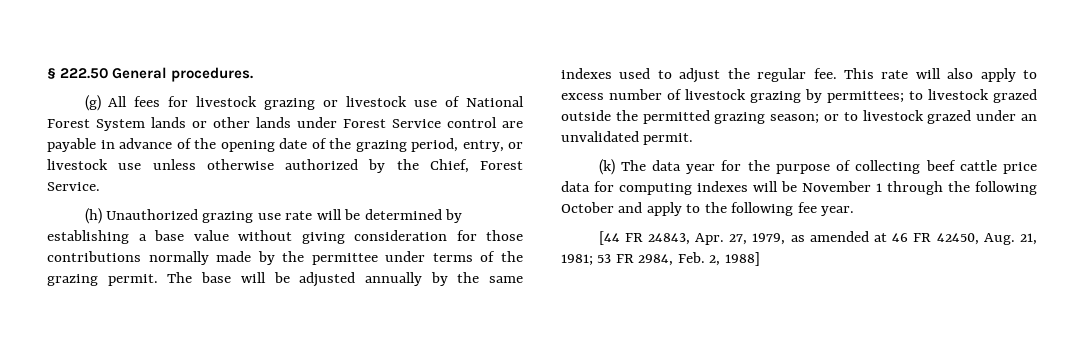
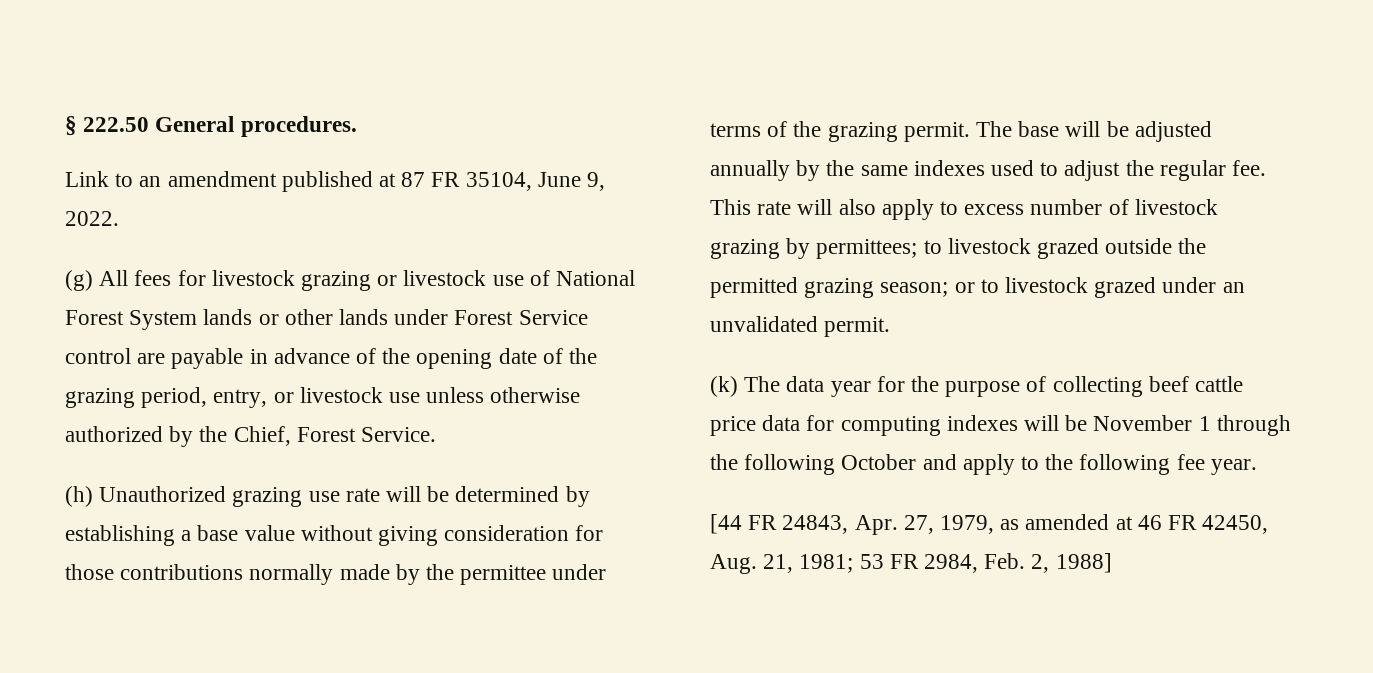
(254, 74) none -> [65,171,606,192] [65,211,119,226] // Link to an amendment published at 87 FR 35104, June 9, 2022.

